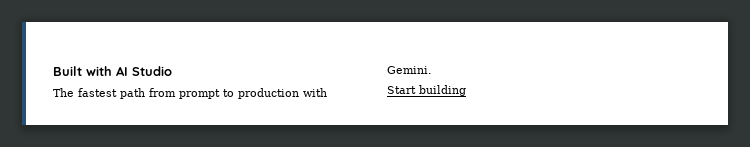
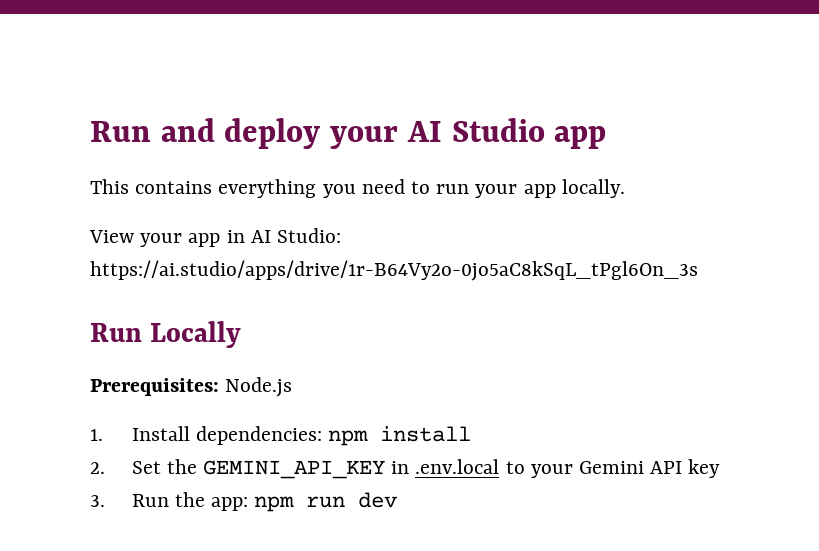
[53,66,172,76] [53,88,327,99] [387,66,432,74] [387,85,466,96] Built with AI Studio // The fastest path from prompt to production with Gemini. // Start building -> [90,118,607,149] [90,179,625,198] [89,228,342,247] [90,260,698,281] [90,321,242,348] [90,377,293,397] [90,426,472,446] [90,459,721,479] [90,492,398,512] Run and deploy your AI Studio app // This contains everything you need to run your app locally. // View your app in AI Studio: https://ai.studio/apps/drive/1r-B64Vy2o-0jo5aC8kSqL_tPgl6On_3s // Run Locally // Prerequisites: Node.js // 1. Install dependencies: npm install // 2. Set the GEMINI_API_KEY in .env.local to your Gemini API key // 3. Run the app: npm run dev

